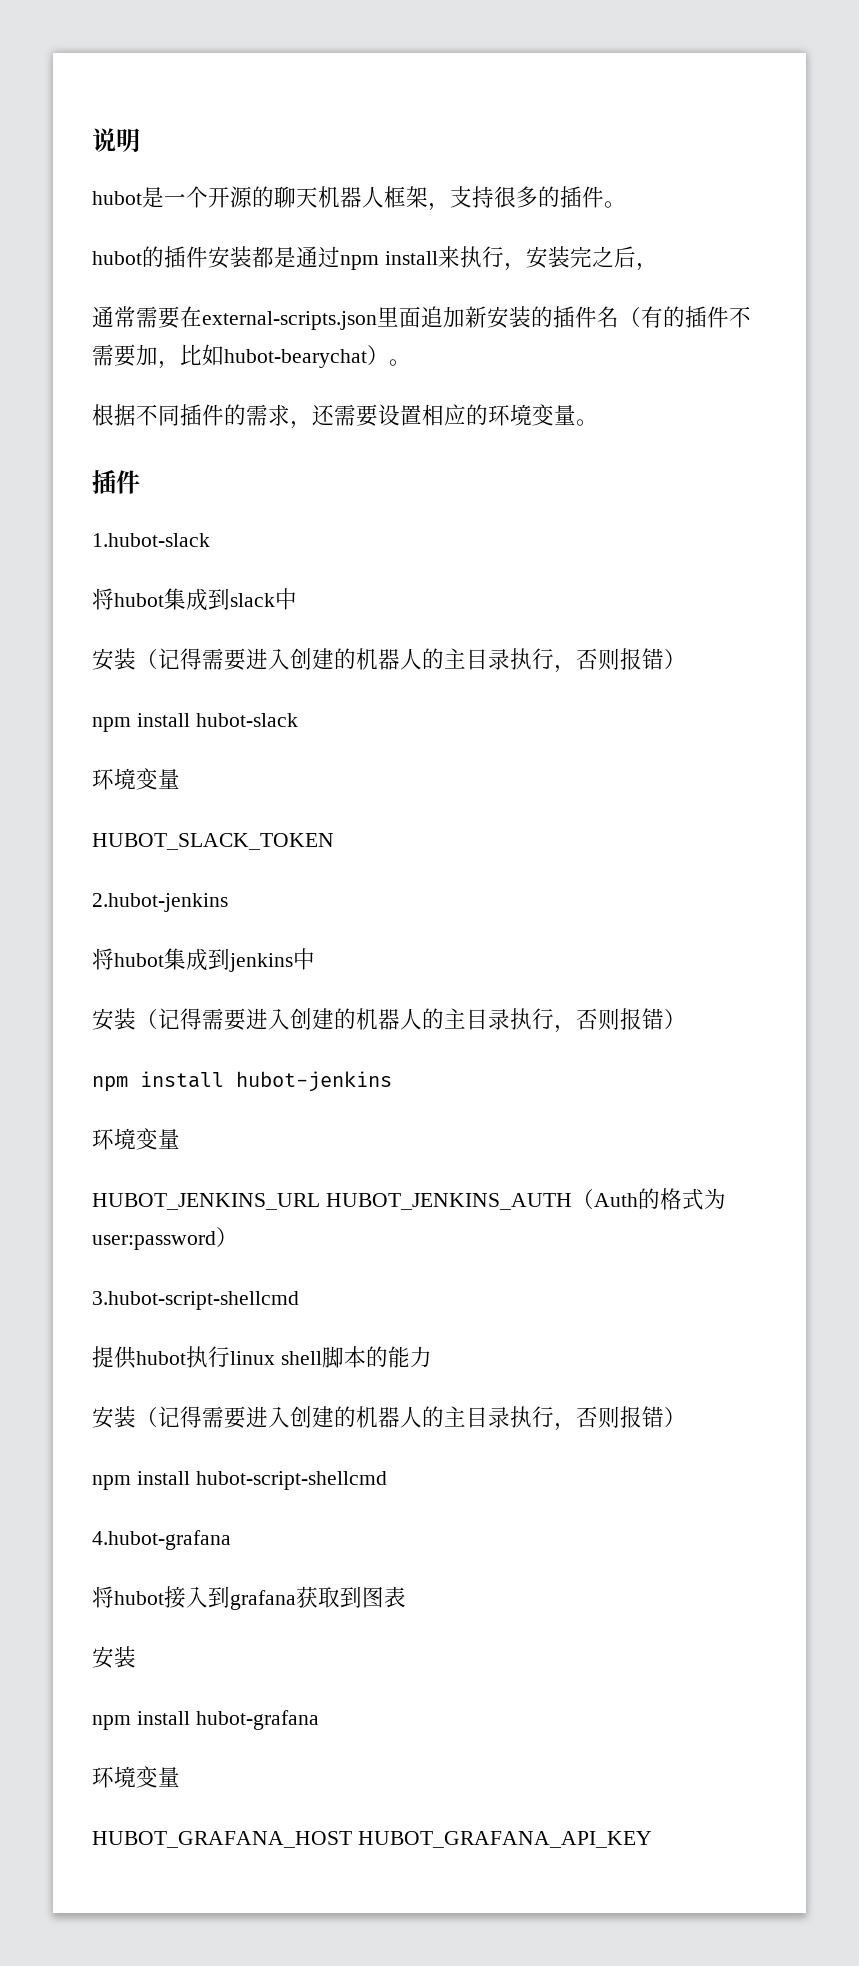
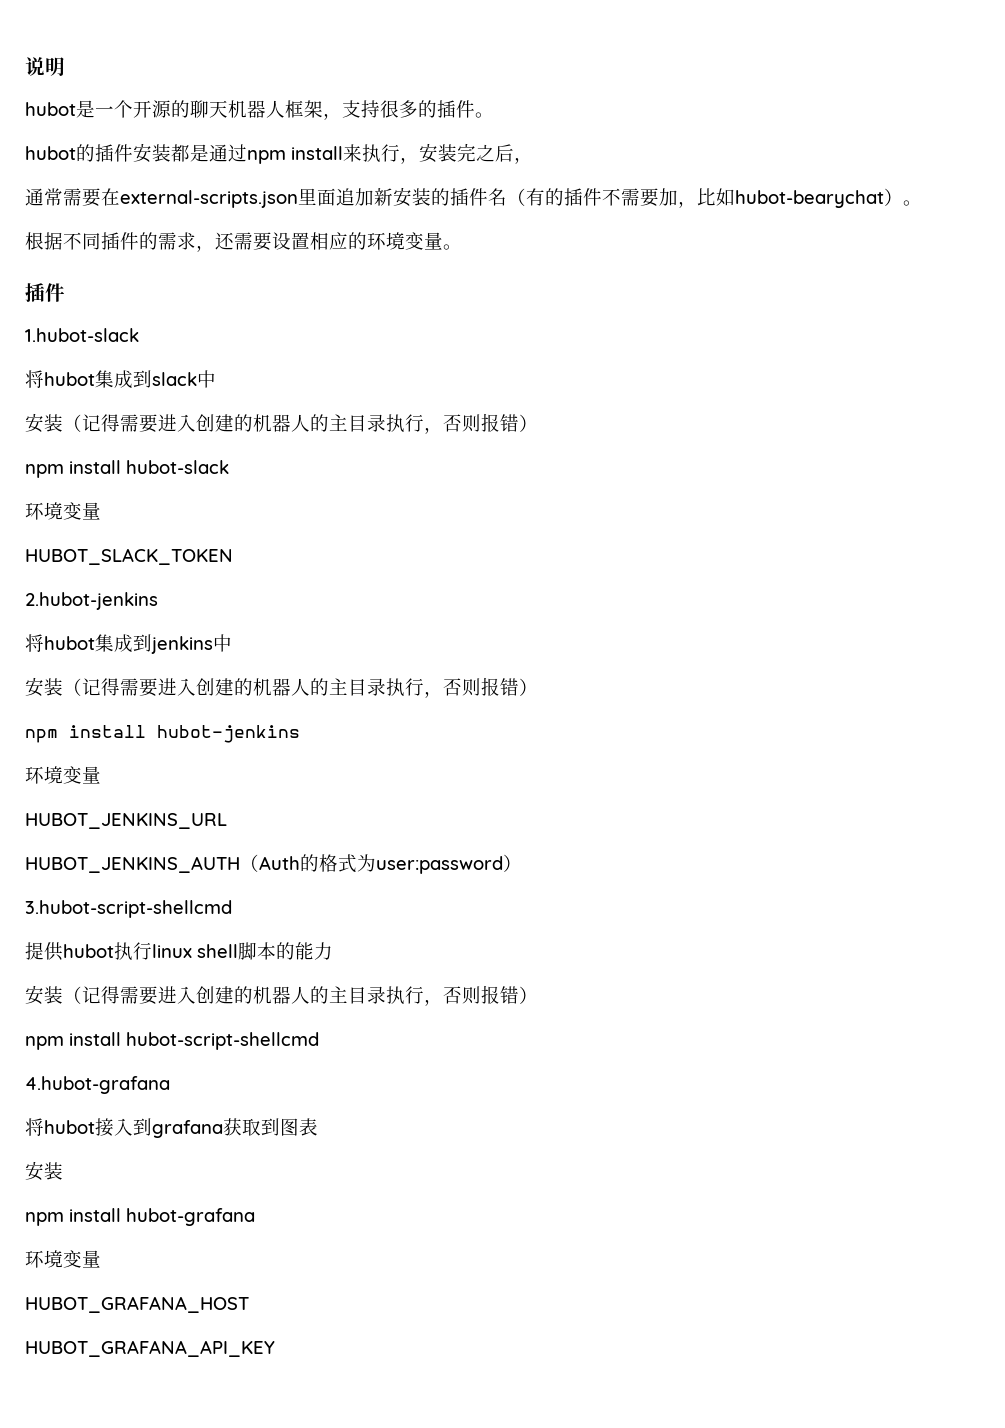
(320, 1201) none -> (227, 821) //
(352, 1839) none -> (249, 1304) //

